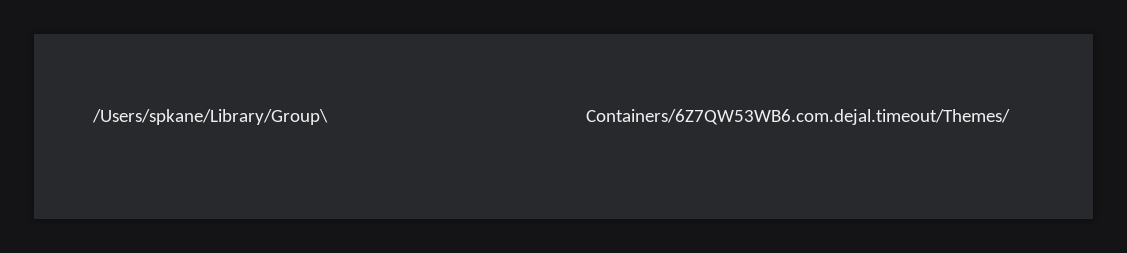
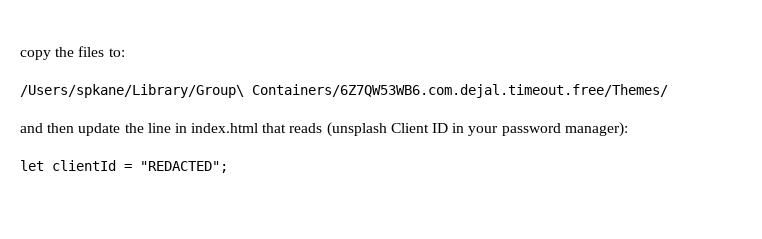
[92,109,1010,125] /Users/spkane/Library/Group\ Containers/6Z7QW53WB6.com.dejal.timeout/Themes/ -> [20,46,125,60] [20,84,668,98] [20,122,628,137] [20,160,228,173] copy the files to: // /Users/spkane/Library/Group\ Containers/6Z7QW53WB6.com.dejal.timeout.free/Themes/ // and then update the line in index.html that reads (unsplash Client ID in your password manager): // let clientId = "REDACTED";

